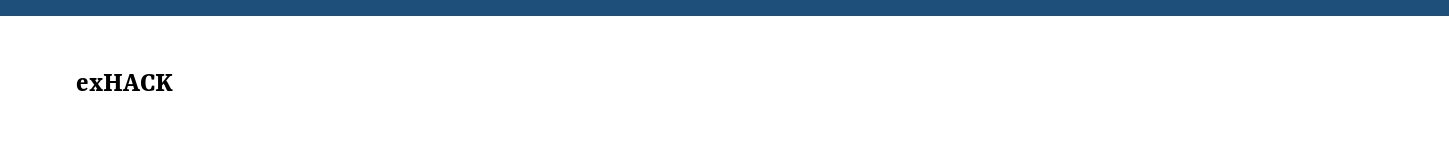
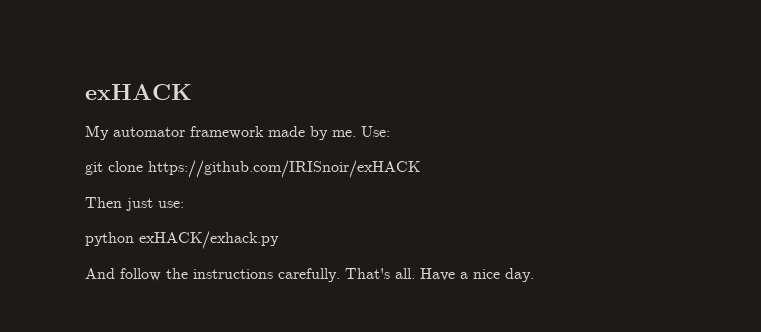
(173, 82) none -> [85,125,390,140] [85,160,420,178] [85,197,184,211] [85,231,279,249] [85,268,534,282] // My automator framework made by me. Use: // git clone https://github.com/IRISnoir/exHACK // Then just use: // python exHACK/exhack.py // And follow the instructions carefully. That's all. Have a nice day.

